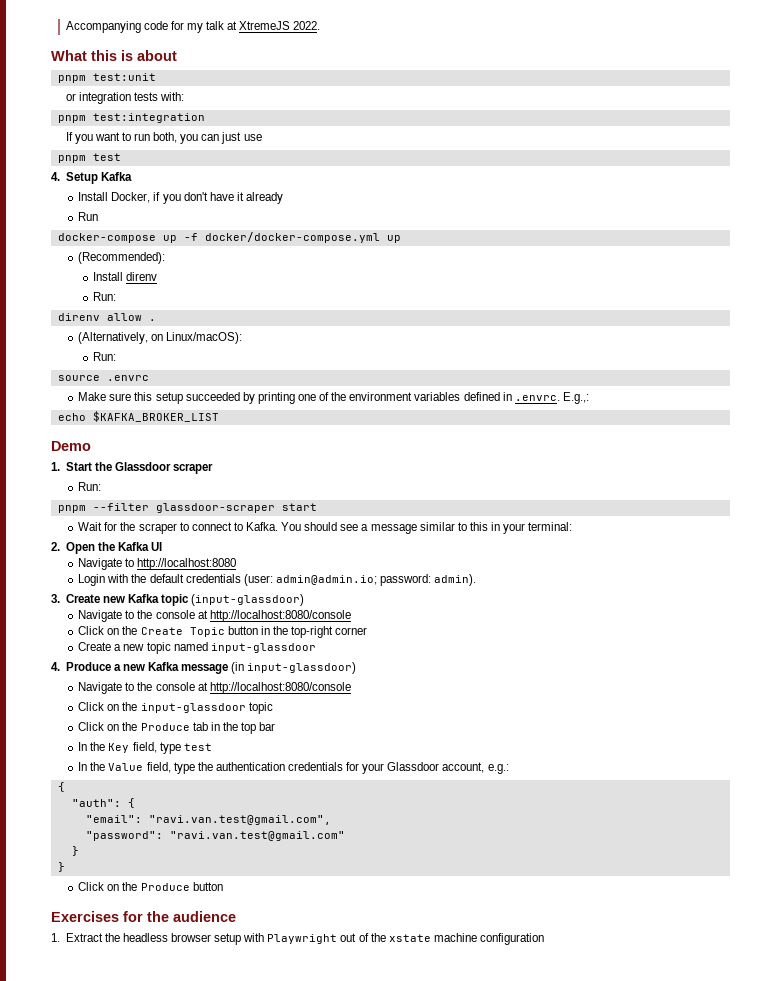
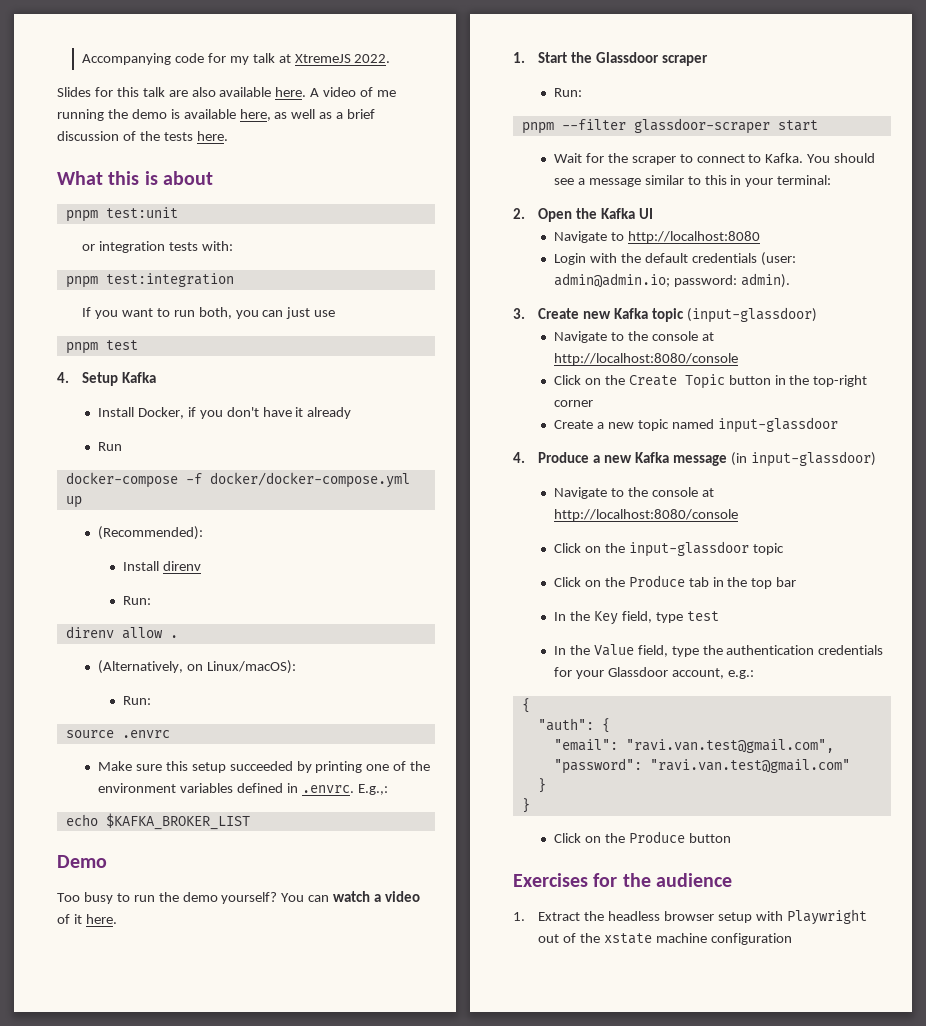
(321, 25) none -> [57,87,397,97] [57,109,376,121] [57,131,228,141] // Slides for this talk are also available here. A video of me running the demo is available here, as well as a brief discussion of the tests here.
[162,235,177,243] up -> (178, 480) none
(91, 446) none -> [57,891,421,904] [57,914,117,924] // Too busy to run the demo yourself? You can watch a video of it here.

